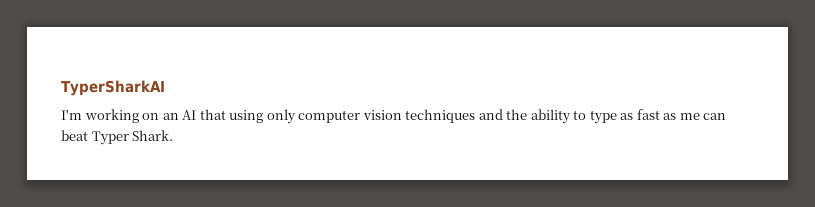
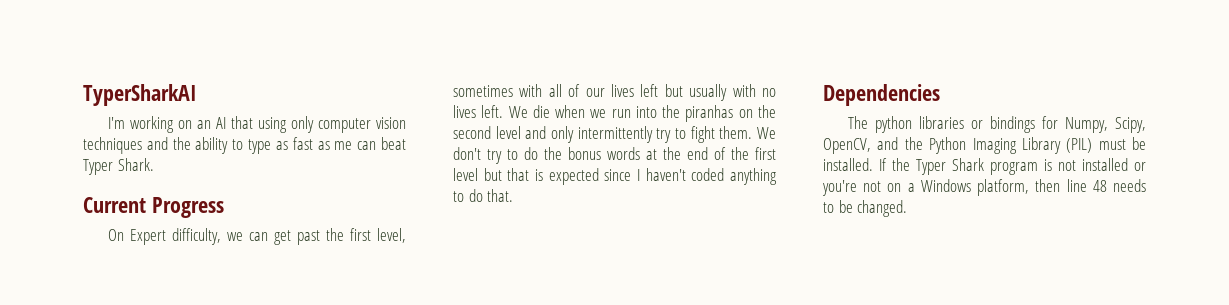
(174, 135) none -> [83,197,224,218] [107,228,407,245] [453,84,776,101] [453,105,776,122] [453,126,776,143] [453,147,776,164] [453,168,777,185] [453,189,514,202] [823,84,940,106] [847,116,1146,133] [823,137,1146,154] [823,158,1146,175] [822,179,1146,196] [823,200,908,217] // Current Progress // On Expert difficulty, we can get past the first level, sometimes with all of our lives left but usually with no lives left. We die when we run into the piranhas on the second level and only intermittently try to fight them. We don't try to do the bonus words at the end of the first level but that is expected since I haven't coded anything to do that. // Dependencies // The python libraries or bindings for Numpy, Scipy, OpenCV, and the Python Imaging Library (PIL) must be installed. If the Typer Shark program is not installed or you're not on a Windows platform, then line 48 needs to be changed.

